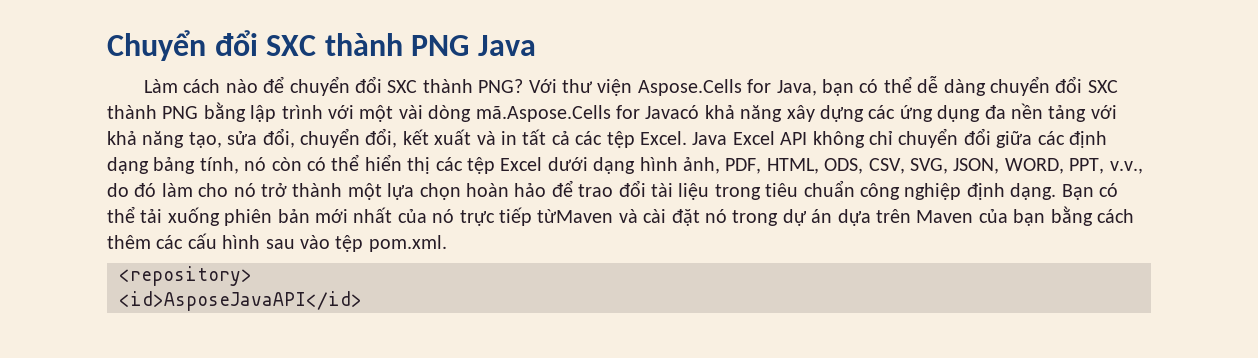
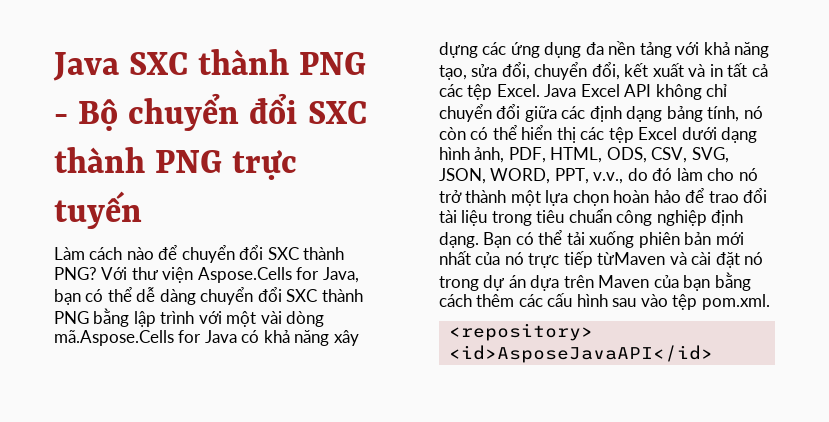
[107,30,536,61] Chuyển đổi SXC thành PNG Java -> [53,49,367,81] [54,93,367,131] [54,147,298,180] [54,191,142,229] Java SXC thành PNG - Bộ chuyển đổi SXC thành PNG trực tuyến
[645,105,700,119] Javacó -> [204,330,260,343] Java có

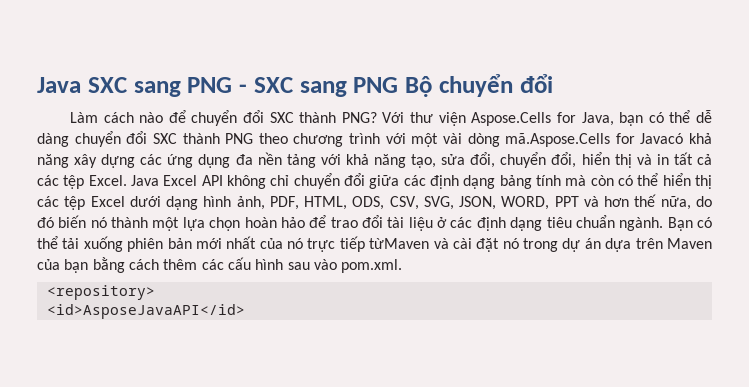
[198,49,290,75] thành -> [133,81,181,97] sang
(68, 119) none -> [253,77,399,97] SXC sang PNG
[307,101,367,124] [54,147,298,180] [54,191,142,229] SXC thành PNG trực tuyến -> (553, 83) none
[93,308,156,327] bằng lập -> [258,133,344,147] theo chương
[204,330,260,343] Java có -> [640,133,684,144] Javacó
[624,63,684,77] kết xuất -> [581,152,632,168] hiển thị
[707,106,763,122] tính, nó -> [535,175,587,186] tính mà
[554,168,758,184] [439,190,462,203] PPT, v.v., do đó làm cho nó trở -> [554,194,713,210] [37,215,107,228] PPT và hơn thế nữa, do đó biến nó
[491,209,744,226] [439,232,479,248] trong tiêu chuẩn công nghiệp định dạng. -> [437,215,664,231] ở các định dạng tiêu chuẩn ngành.
[672,294,698,310] tệp -> (337, 264) none

